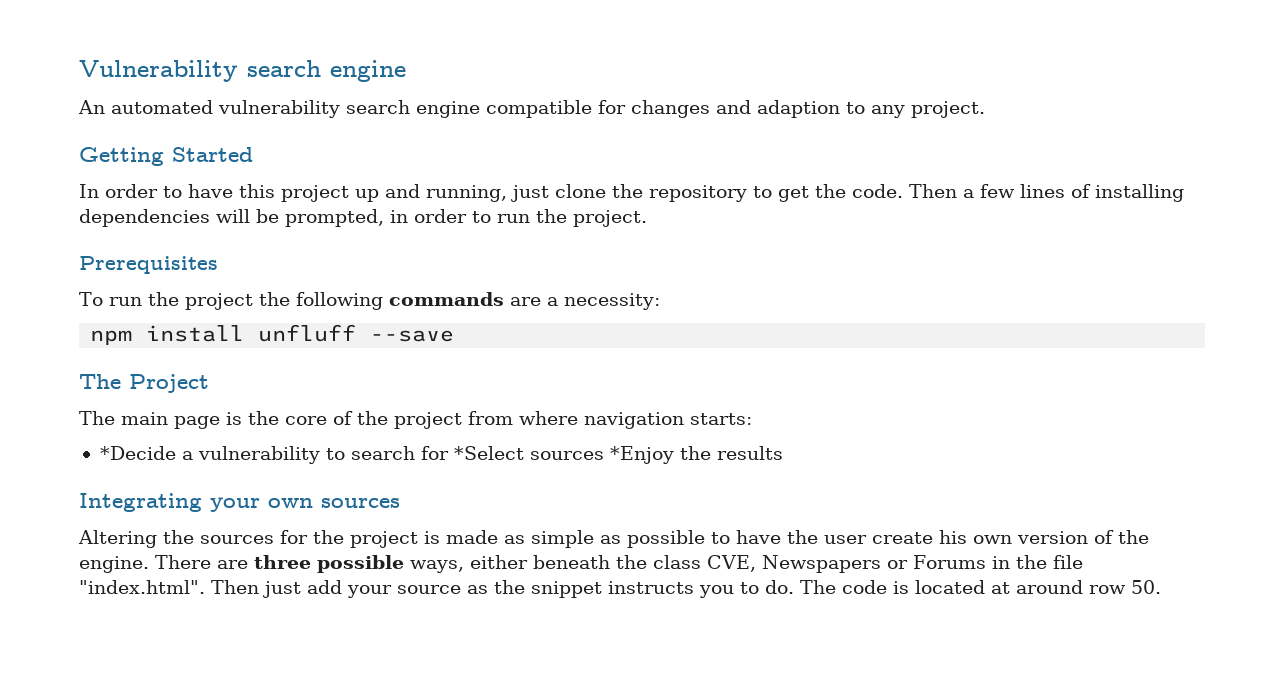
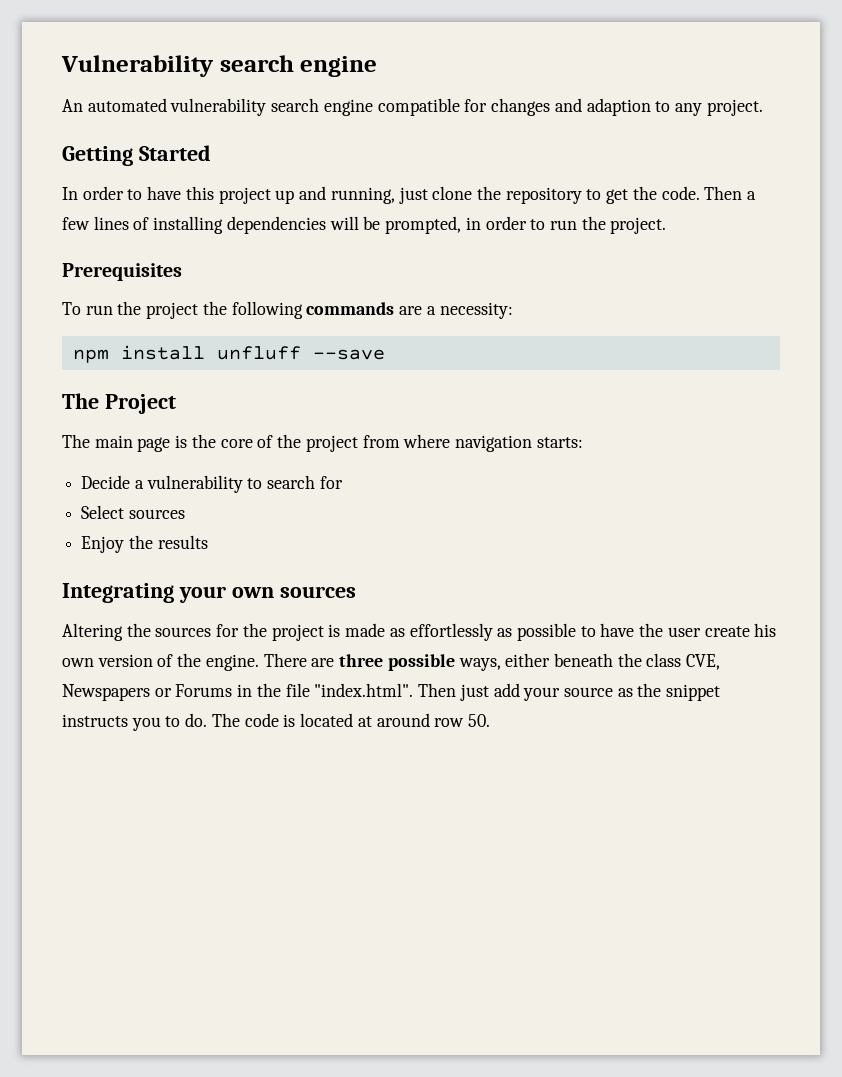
[99,446,176,460] *Decide -> [81,475,131,489] Decide
[453,446,674,464] *Select sources *Enjoy -> [81,505,185,519] [81,536,125,553] // Select sources // Enjoy
[531,530,594,548] simple -> [409,623,493,641] effortlessly

